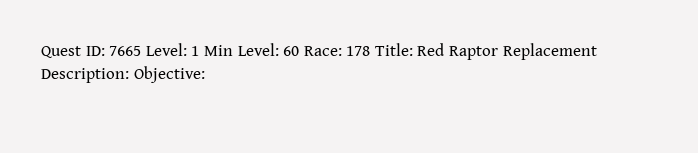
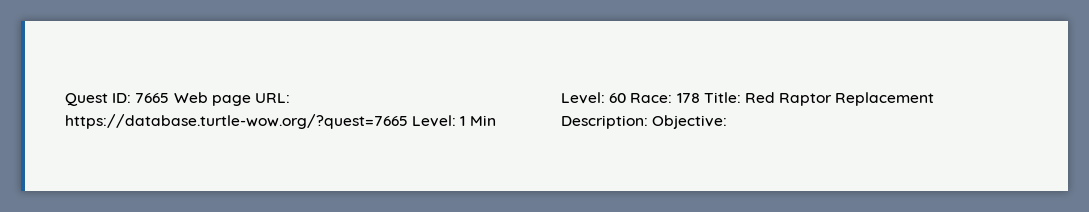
(142, 51) none -> [173,92,290,106] [65,114,408,129] Web page URL: https://database.turtle-wow.org/?quest=7665

